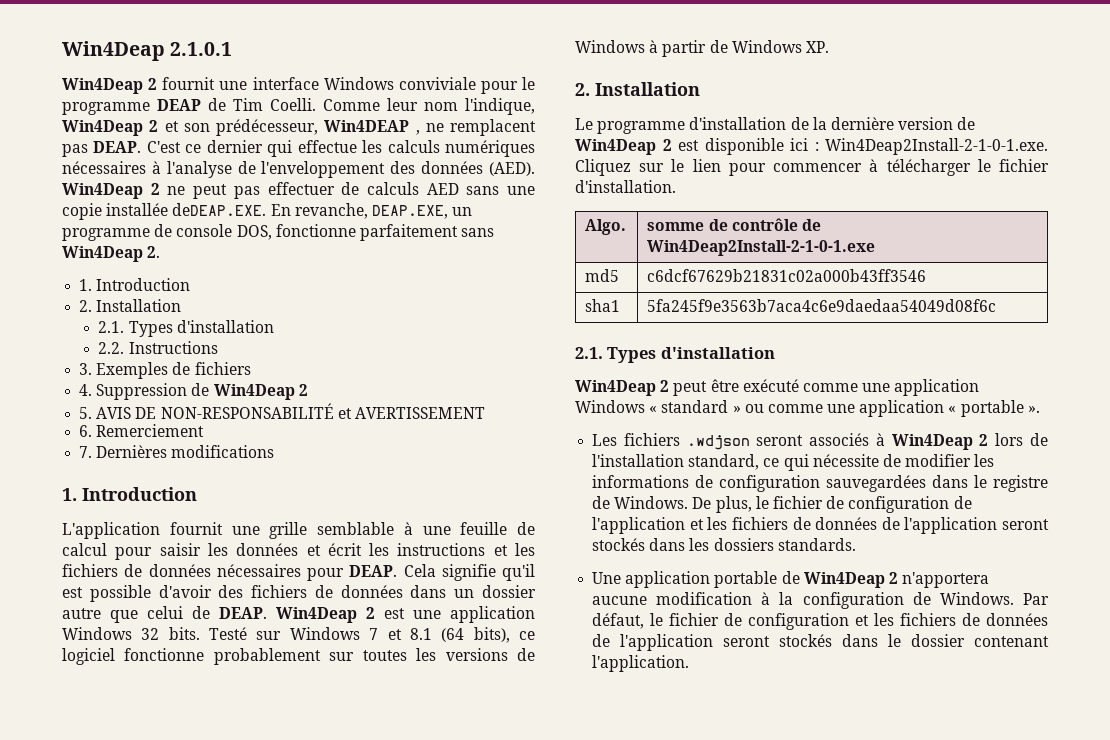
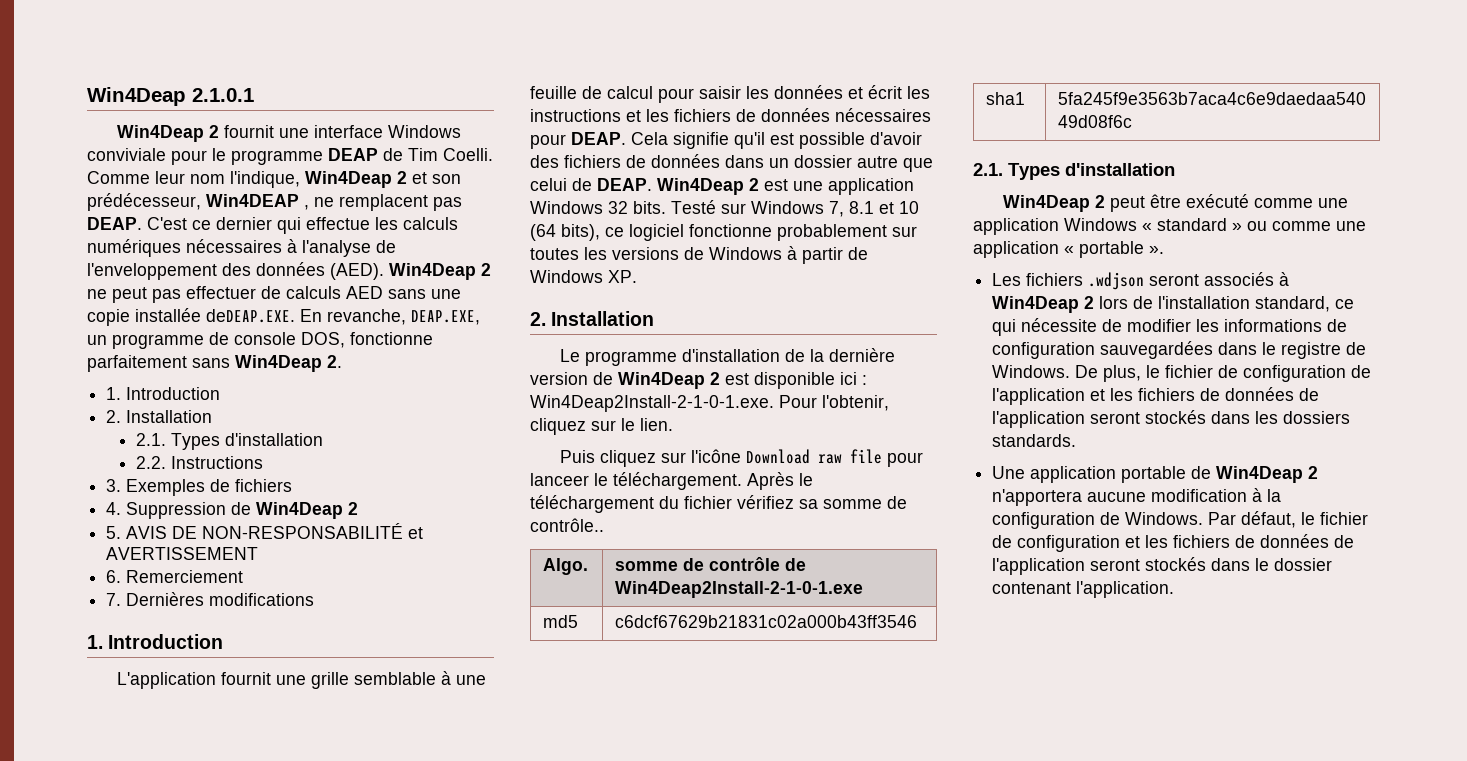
[369,628,432,640] 7 et 8.1 -> [829,201,919,217] 7, 8.1 et 10
[575,159,1049,176] [575,180,676,193] Cliquez sur le lien pour commencer à télécharger le fichier d'installation. -> [779,395,889,411] [530,418,673,435] [560,449,924,467] [530,472,813,490] [530,495,907,513] [530,518,604,532] Pour l'obtenir, cliquez sur le lien. // Puis cliquez sur l'icône Download raw file pour lanceer le téléchargement. Après le téléchargement du fichier vérifiez sa somme de contrôle..

